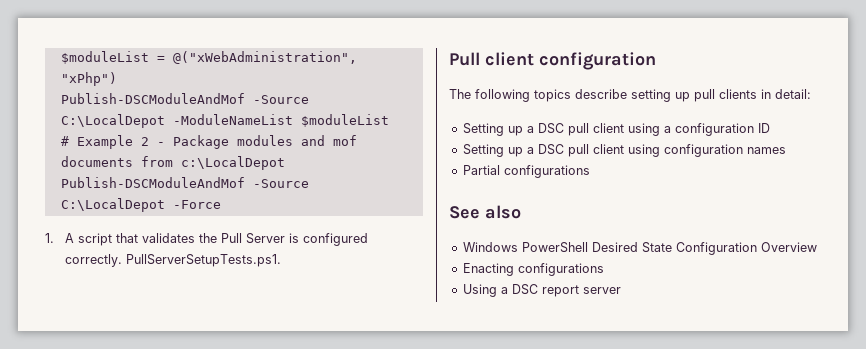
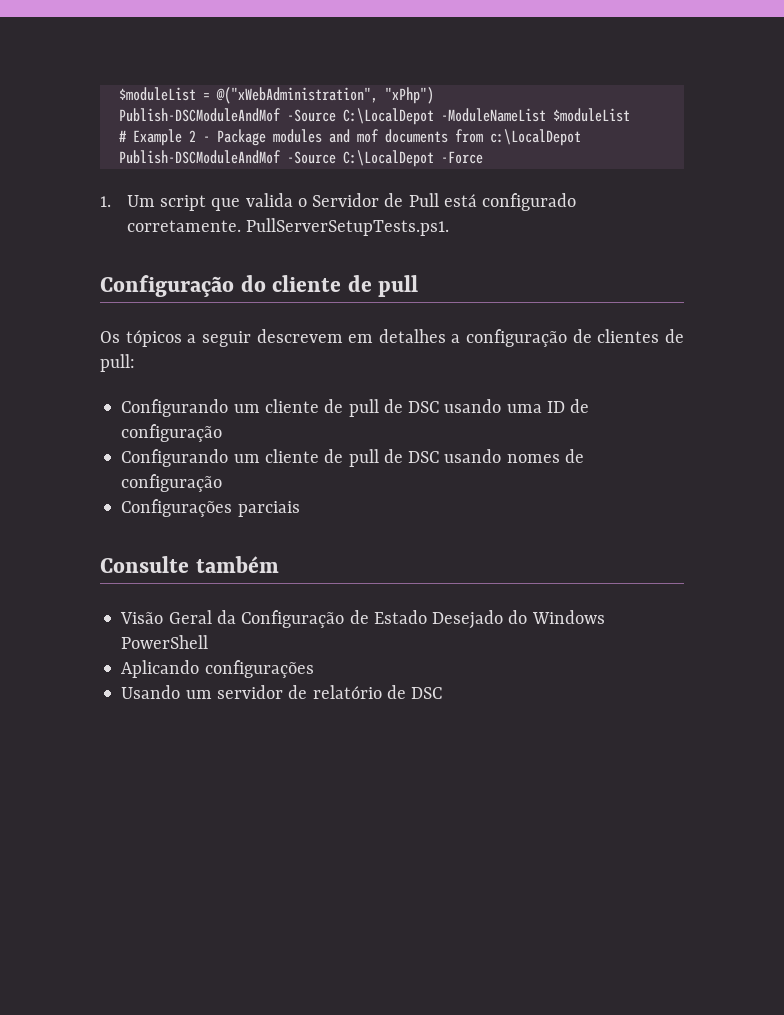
[65,233,369,246] [65,254,282,267] [449,52,656,70] [449,89,811,102] [462,123,770,136] [462,144,786,157] [462,165,590,178] [449,205,521,219] [462,242,817,255] [462,263,604,276] [462,284,621,297] A script that validates the Pull Server is configured correctly. PullServerSetupTests.ps1. // Pull client configuration // The following topics describe setting up pull clients in detail: // Setting up a DSC pull client using a configuration ID // Setting up a DSC pull client using configuration names // Partial configurations // See also // Windows PowerShell Desired State Configuration Overview // Enacting configurations // Using a DSC report server -> [126,193,577,211] [126,218,450,236] [100,275,419,297] [100,329,684,347] [100,354,135,372] [121,399,590,417] [121,424,223,442] [121,449,584,467] [121,474,223,492] [121,499,300,517] [100,556,279,573] [120,610,605,629] [121,635,209,649] [121,660,314,678] [121,685,443,699] Um script que valida o Servidor de Pull está configurado corretamente. PullServerSetupTests.ps1. // Configuração do cliente de pull // Os tópicos a seguir descrevem em detalhes a configuração de clientes de pull: // Configurando um cliente de pull de DSC usando uma ID de configuração // Configurando um cliente de pull de DSC usando nomes de configuração // Configurações parciais // Consulte também // Visão Geral da Configuração de Estado Desejado do Windows PowerShell // Aplicando configurações // Usando um servidor de relatório de DSC

